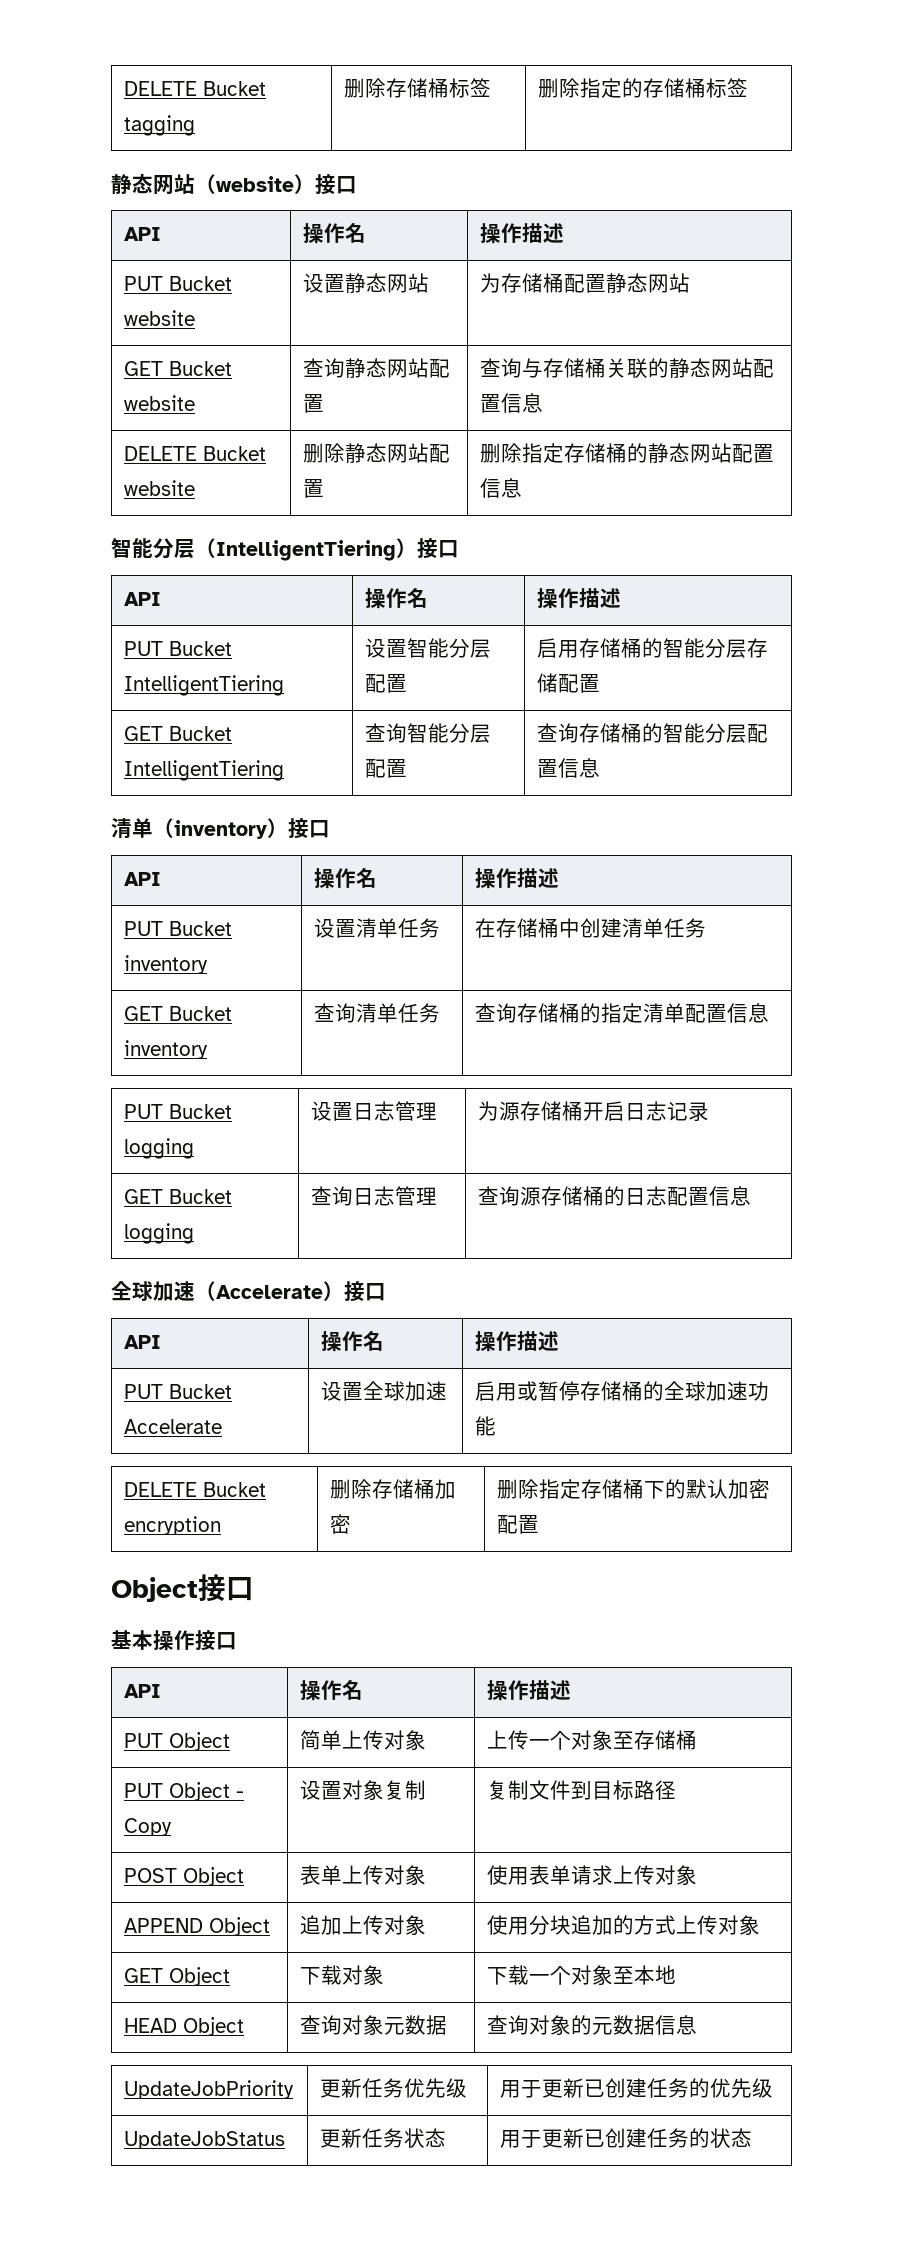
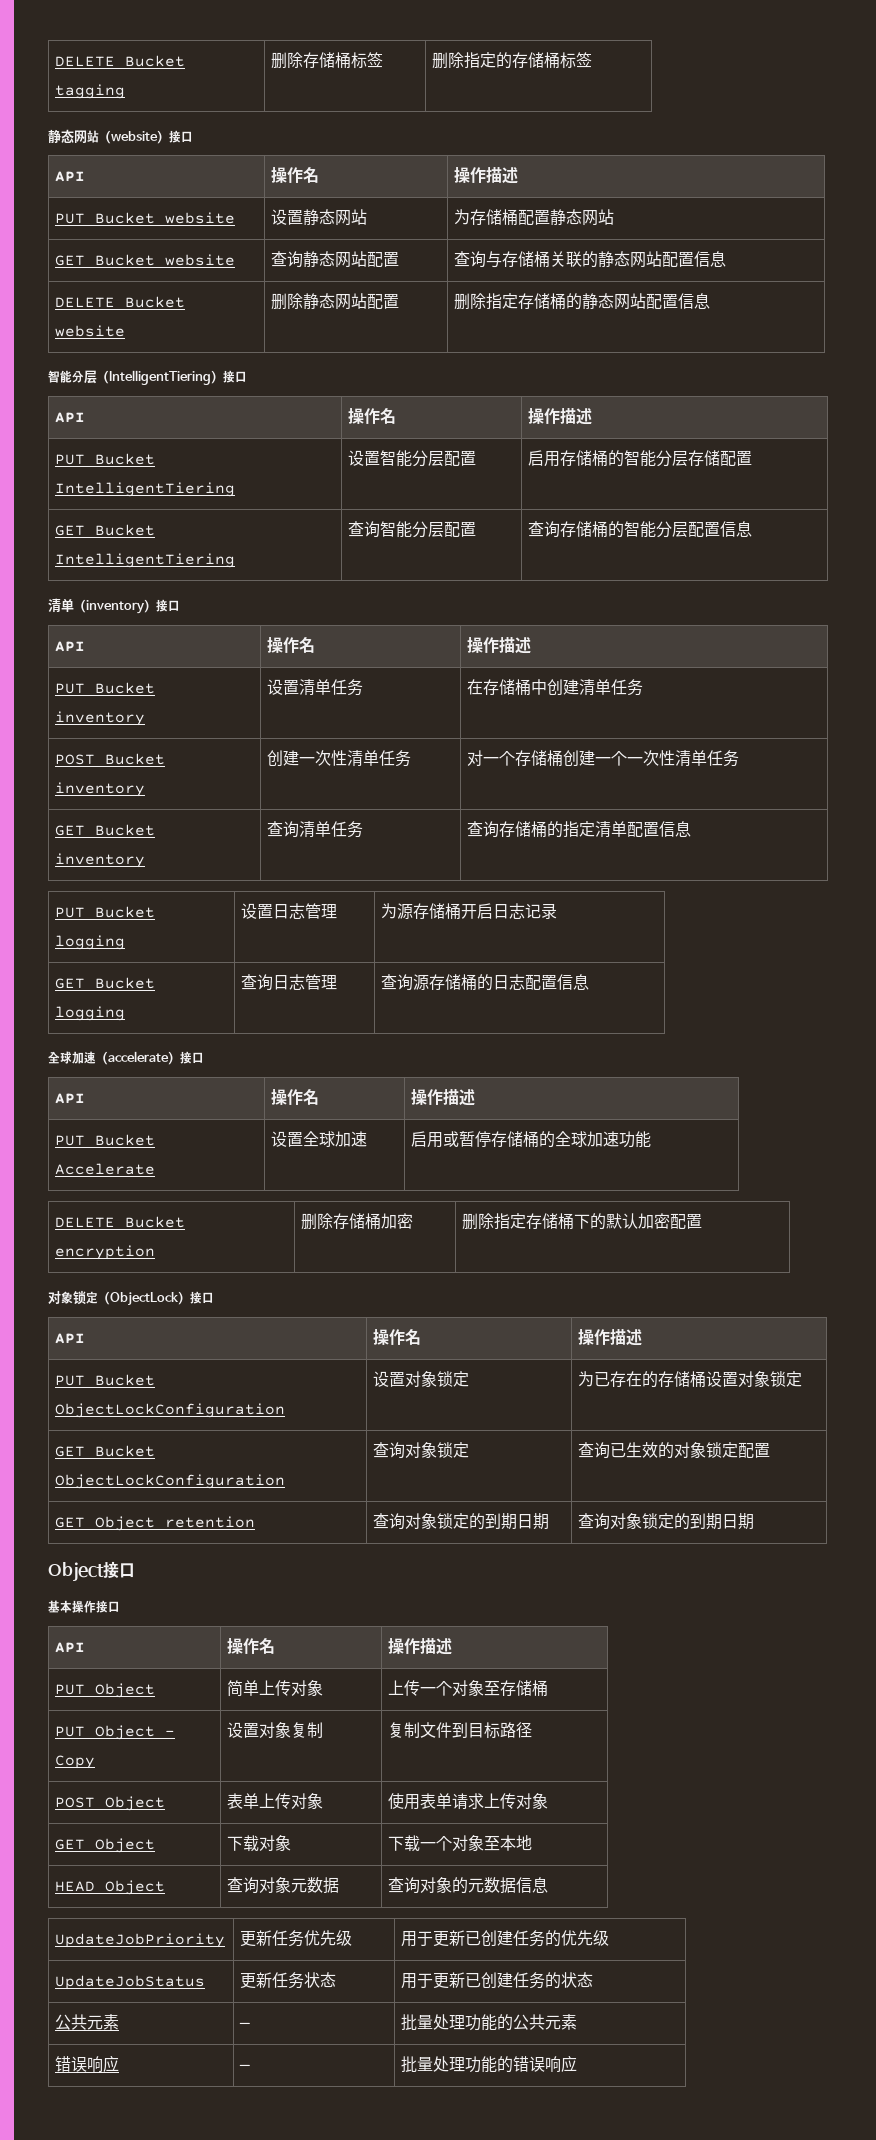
(707, 928) none -> [55,753,166,765] [55,782,146,797] [267,750,412,767] [467,750,740,767] // POST Bucket inventory | 创建一次性清单任务 | 对一个存储桶创建一个一次性清单任务
[216,1285,323,1299] Accelerate -> [108,1051,169,1062] accelerate
(540, 1524) none -> [48,1290,214,1306] [55,1333,86,1344] [373,1329,422,1345] [578,1329,643,1346] [55,1374,156,1386] [55,1403,286,1418] [373,1371,470,1387] [578,1371,803,1388] [55,1445,156,1457] [55,1474,286,1489] [373,1442,470,1459] [578,1442,771,1459] [55,1516,256,1531] [373,1513,550,1530] [578,1513,755,1530] // 对象锁定（ObjectLock）接口 // API | 操作名 | 操作描述 // PUT Bucket ObjectLockConfiguration | 设置对象锁定 | 为已存在的存储桶设置对象锁定 // GET Bucket ObjectLockConfiguration | 查询对象锁定 | 查询已生效的对象锁定配置 // GET Object retention | 查询对象锁定的到期日期 | 查询对象锁定的到期日期
[124,1917,271,1936] [300,1915,427,1935] [487,1915,761,1935] // APPEND Object | 追加上传对象 | 使用分块追加的方式上传对象 -> (549, 1801) none
(753, 2137) none -> [55,2014,120,2030] [239,2022,251,2028] [401,2014,578,2031] [55,2055,120,2073] [239,2064,251,2070] [401,2055,578,2073] // 公共元素 | — | 批量处理功能的公共元素 // 错误响应 | — | 批量处理功能的错误响应

